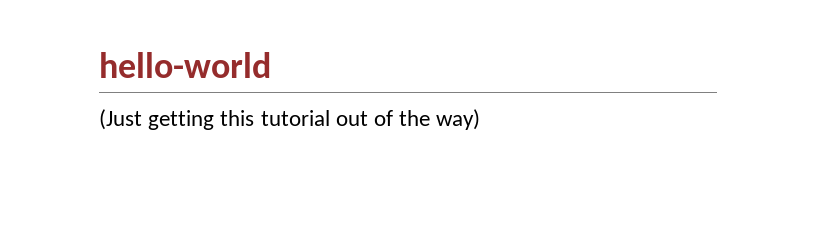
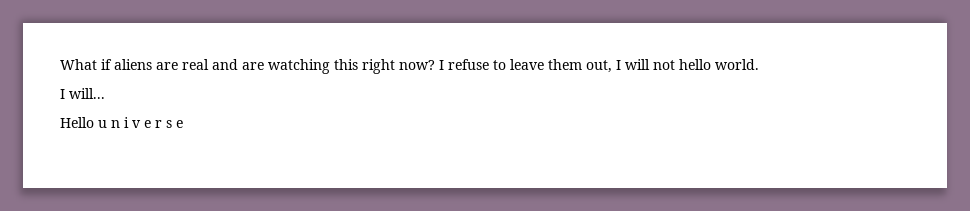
[99,52,271,78] [99,109,481,130] hello-world // (Just getting this tutorial out of the way) -> [60,59,759,74] [60,88,105,99] [60,117,183,128] What if aliens are real and are watching this right now? I refuse to leave them out, I will not hello world. // I will... // Hello u n i v e r s e

